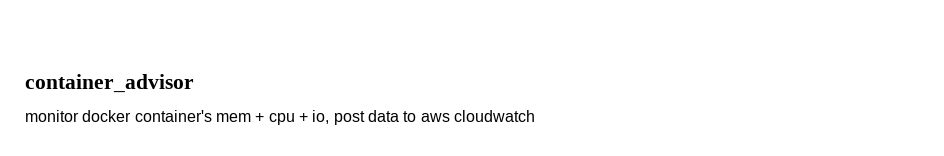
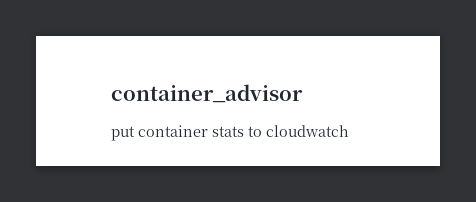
[25,110,450,125] monitor docker container's mem + cpu + io, post data to aws -> [111,125,262,141] put container stats to

